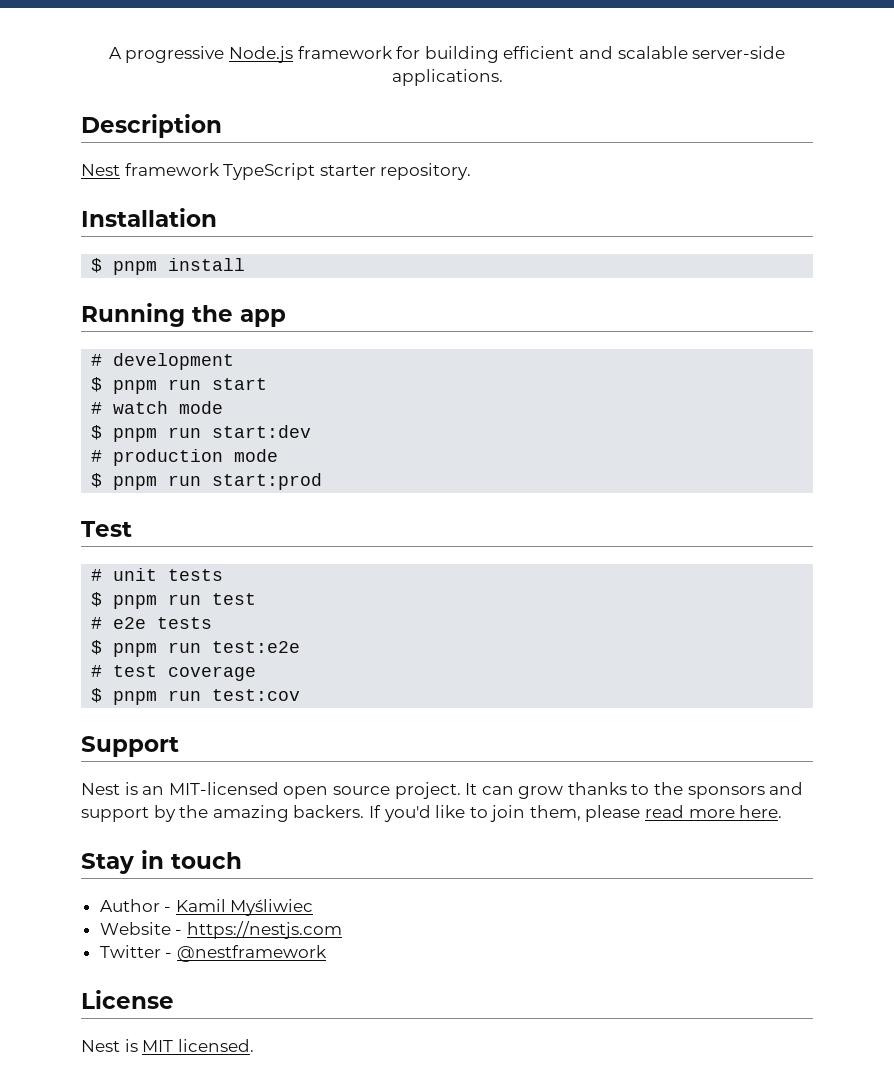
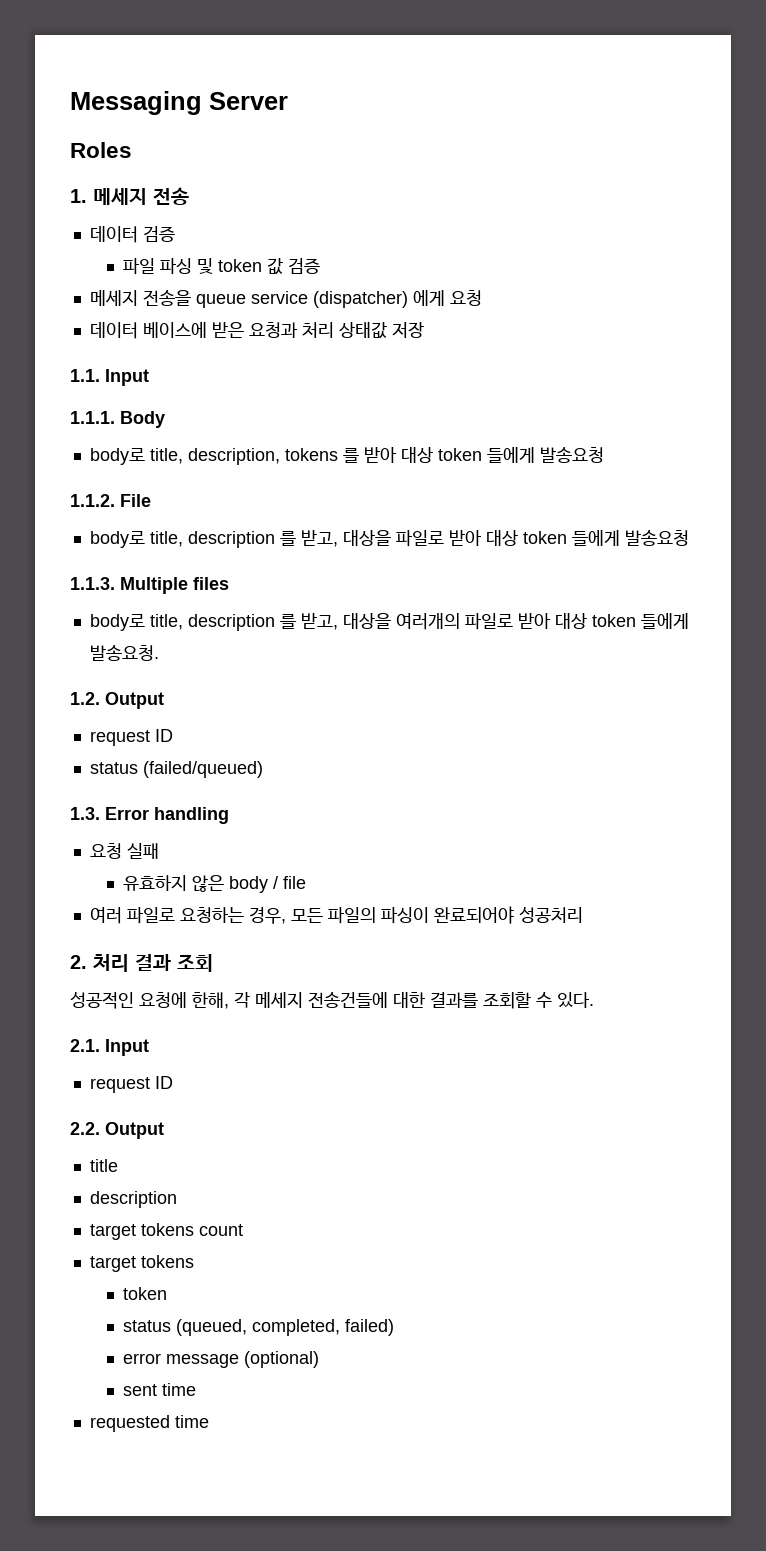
[108,46,786,63] [391,69,503,86] [81,114,222,138] [81,163,472,180] [81,208,217,227] [91,258,246,275] [81,303,286,327] [91,353,235,370] [91,377,268,394] [91,401,224,414] [91,425,312,442] [91,449,279,466] [91,473,323,490] [81,521,132,537] [91,568,224,581] [91,592,257,609] [91,617,213,629] [91,640,301,657] [91,665,257,681] [91,688,301,705] [81,736,179,757] [81,782,804,799] [81,805,783,822] [81,850,242,874] [99,899,314,916] [99,921,342,939] [99,945,327,962] [81,990,174,1009] [81,1039,254,1052] A progressive Node.js framework for building efficient and scalable server-side applications. // Description // Nest framework TypeScript starter repository. // Installation // $ pnpm install // Running the app // # development // $ pnpm run start // # watch mode // $ pnpm run start:dev // # production mode // $ pnpm run start:prod // Test // # unit tests // $ pnpm run test // # e2e tests // $ pnpm run test:e2e // # test coverage // $ pnpm run test:cov // Support // Nest is an MIT-licensed open source project. It can grow thanks to the sponsors and support by the amazing backers. If you'd like to join them, please read more here. // Stay in touch // Author - Kamil Myśliwiec // Website - https://nestjs.com // Twitter - @nestframework // License // Nest is MIT licensed. -> [70,91,288,115] [70,142,132,158] [70,187,189,205] [89,226,175,243] [123,258,321,275] [89,290,482,308] [89,321,424,339] [70,369,149,386] [70,411,165,428] [89,447,604,465] [70,494,151,507] [89,530,689,548] [70,577,229,594] [89,613,689,631] [89,645,159,661] [70,692,164,709] [89,729,173,746] [89,761,263,778] [70,807,229,824] [89,843,159,859] [123,875,307,893] [89,906,583,924] [70,954,213,972] [70,992,594,1009] [70,1039,149,1056] [89,1076,173,1093] [70,1122,164,1139] [89,1159,118,1172] [89,1191,177,1208] [89,1223,243,1240] [89,1255,194,1272] [123,1287,168,1300] [123,1319,395,1336] [123,1351,320,1368] [123,1383,197,1396] [89,1415,209,1432] Messaging Server // Roles // 1. 메세지 전송 // 데이터 검증 // 파일 파싱 및 token 값 검증 // 메세지 전송을 queue service (dispatcher) 에게 요청 // 데이터 베이스에 받은 요청과 처리 상태값 저장 // 1.1. Input // 1.1.1. Body // body로 title, description, tokens 를 받아 대상 token 들에게 발송요청 // 1.1.2. File // body로 title, description 를 받고, 대상을 파일로 받아 대상 token 들에게 발송요청 // 1.1.3. Multiple files // body로 title, description 를 받고, 대상을 여러개의 파일로 받아 대상 token 들에게 발송요청. // 1.2. Output // request ID // status (failed/queued) // 1.3. Error handling // 요청 실패 // 유효하지 않은 body / file // 여러 파일로 요청하는 경우, 모든 파일의 파싱이 완료되어야 성공처리 // 2. 처리 결과 조회 // 성공적인 요청에 한해, 각 메세지 전송건들에 대한 결과를 조회할 수 있다. // 2.1. Input // request ID // 2.2. Output // title // description // target tokens count // target tokens // token // status (queued, completed, failed) // error message (optional) // sent time // requested time

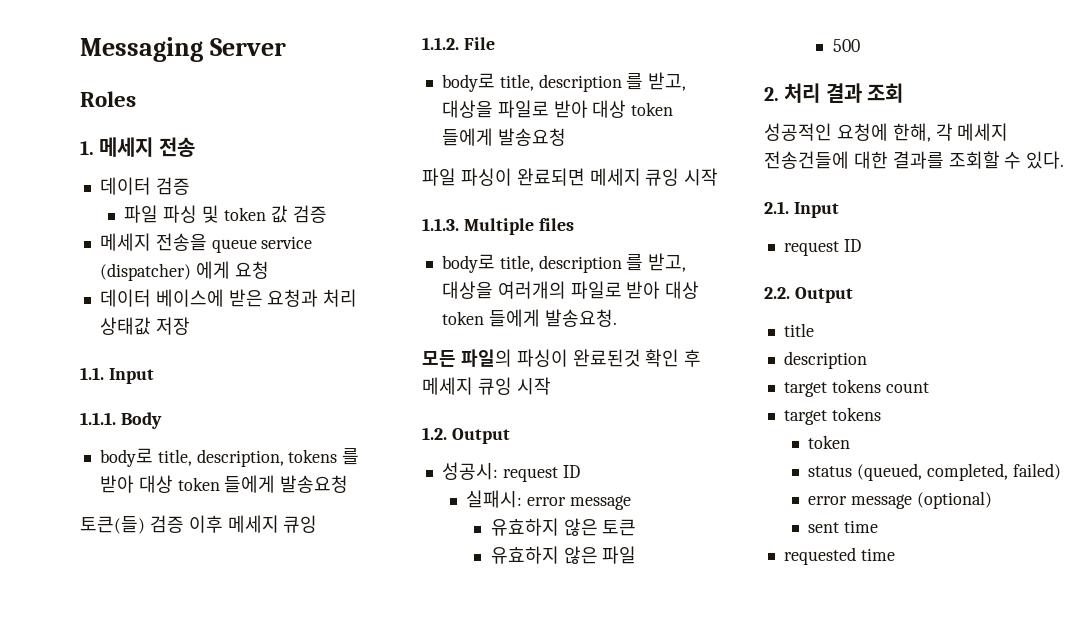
(604, 455) none -> [80,515,318,534] // 토큰(들) 검증 이후 메세지 큐잉
(689, 538) none -> [422,168,719,186] // 파일 파싱이 완료되면 메세지 큐잉 시작
(159, 653) none -> [422,349,702,367] [422,377,551,395] // 모든 파일의 파싱이 완료된것 확인 후 메세지 큐잉 시작
[89,729,173,746] [89,761,263,778] [70,807,229,824] [89,843,159,859] [123,875,307,893] [89,906,583,924] request ID // status (failed/queued) // 1.3. Error handling // 요청 실패 // 유효하지 않은 body / file // 여러 파일로 요청하는 경우, 모든 파일의 파싱이 완료되어야 성공처리 -> [441,462,580,482] [466,490,631,510] [490,518,637,536] [490,546,637,564] [832,39,860,52] 성공시: request ID // 실패시: error message // 유효하지 않은 토큰 // 유효하지 않은 파일 // 500

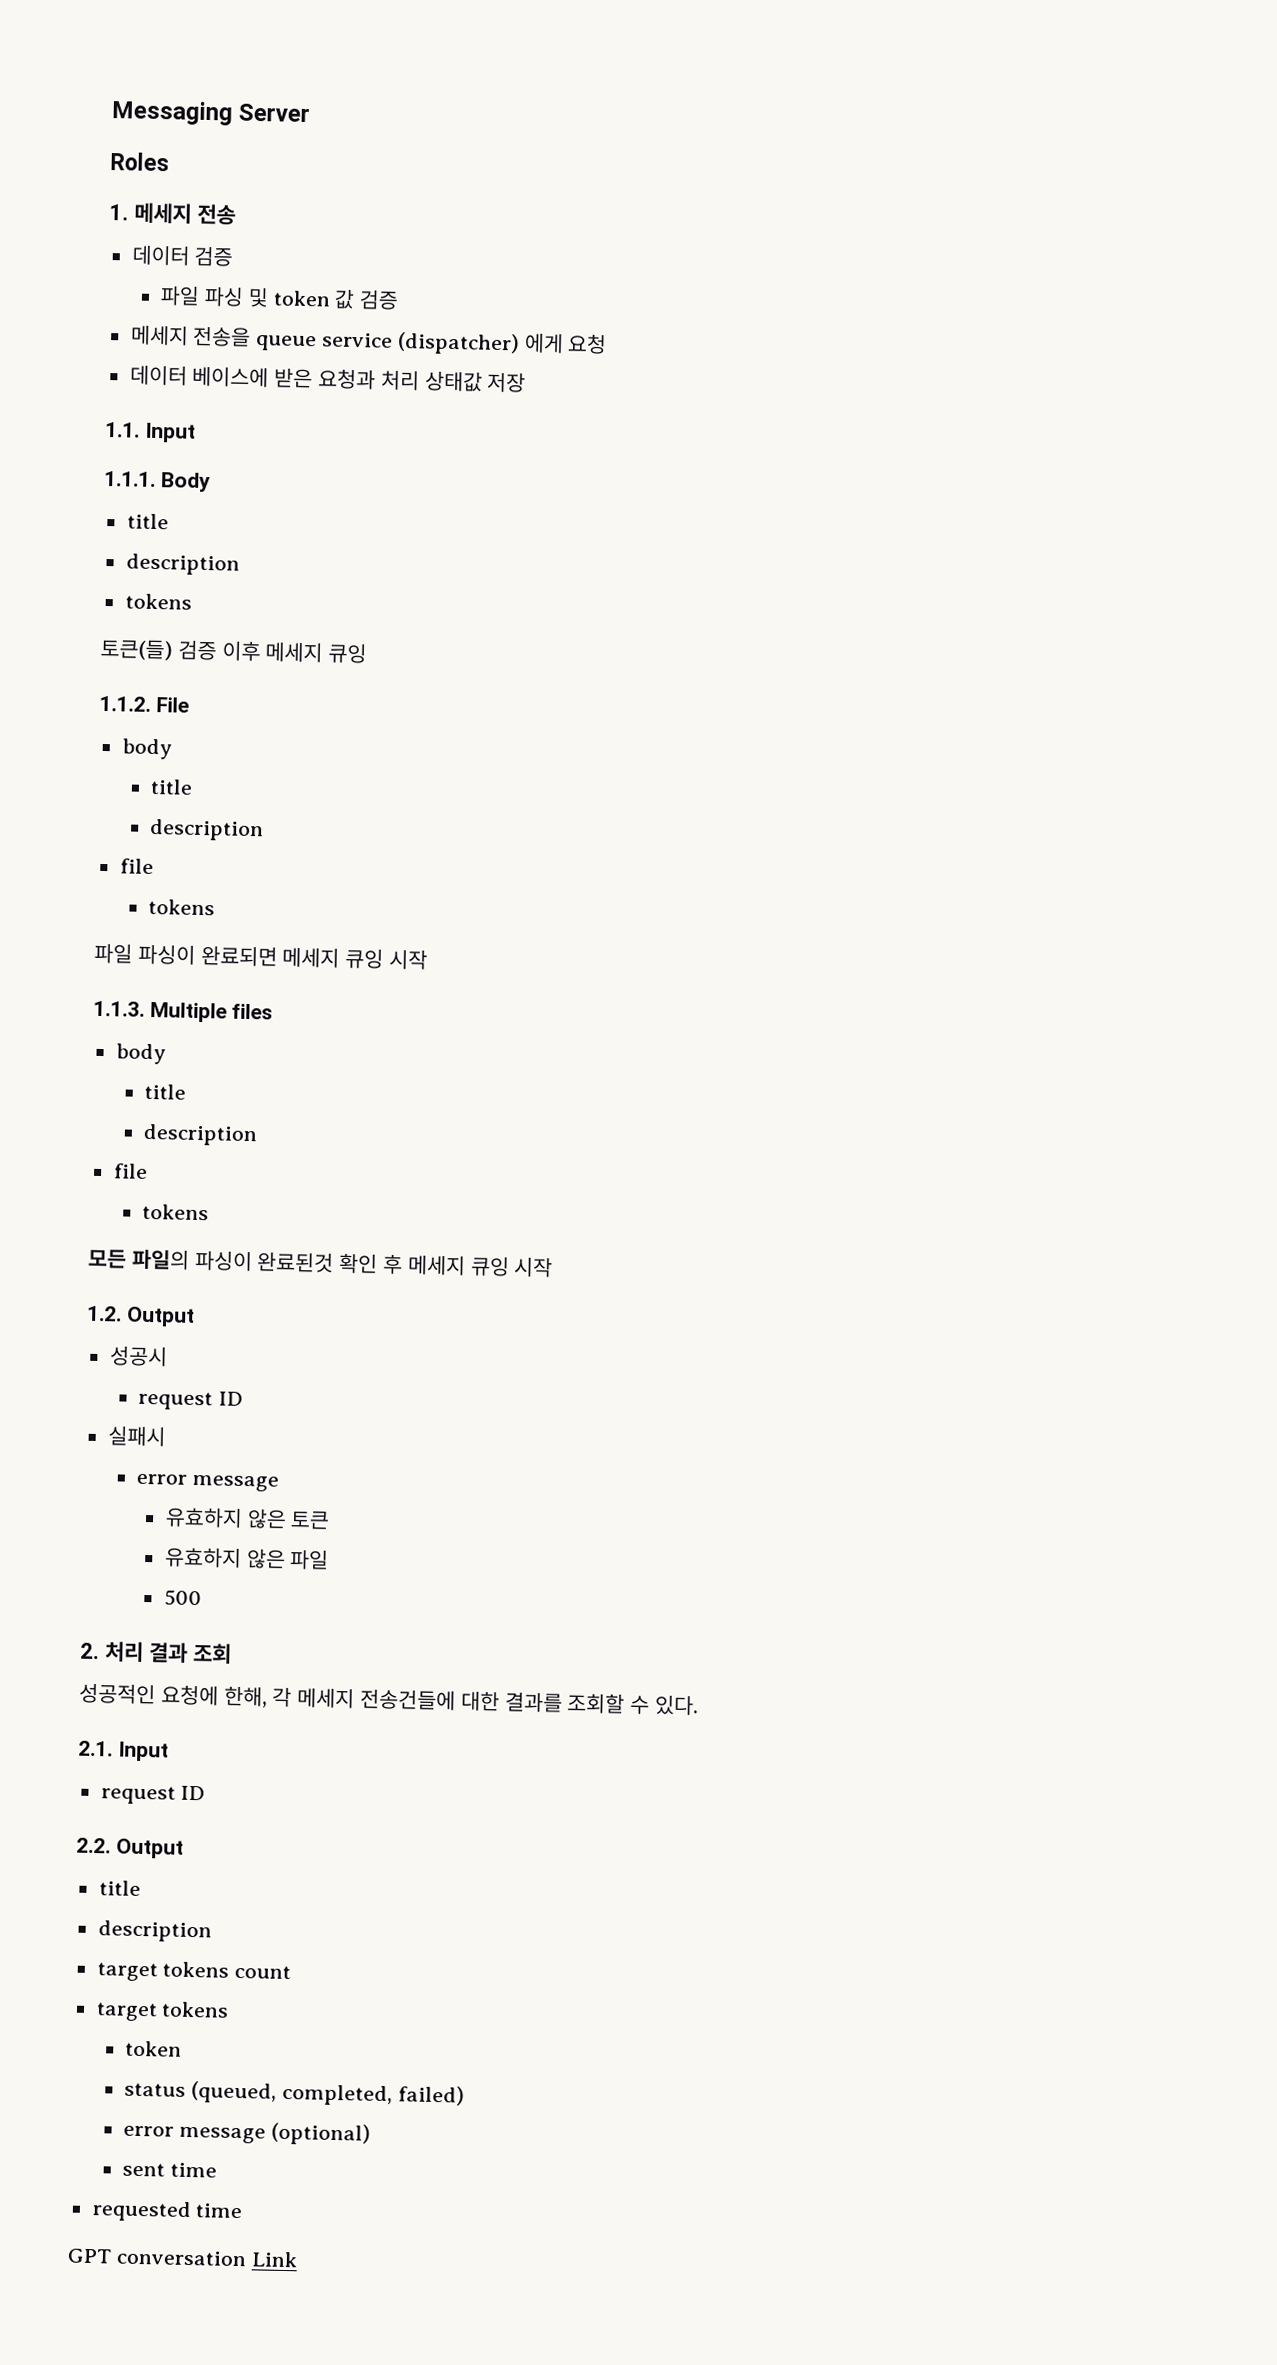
[99,448,360,467] [99,475,349,493] body로 title, description, tokens 를 받아 대상 token 들에게 발송요청 -> [126,513,169,530] [125,553,240,576] [124,593,192,610] title // description // tokens
[441,72,687,92] [441,100,674,118] [441,128,566,146] body로 title, description 를 받고, 대상을 파일로 받아 대상 token 들에게 발송요청 -> [121,738,172,760] [150,778,194,795] [149,818,265,842] [119,858,154,875] [148,898,216,916] body // title // description // file // tokens
[441,253,687,273] [441,281,700,299] [441,309,617,327] body로 title, description 를 받고, 대상을 여러개의 파일로 받아 대상 token 들에게 발송요청. -> [115,1043,166,1065] [144,1083,187,1100] [143,1123,259,1147] [112,1163,148,1179] [142,1203,210,1221] body // title // description // file // tokens
[441,462,580,482] [466,490,523,508] 성공시: request ID // 실패시: -> [109,1346,168,1367] [138,1390,243,1411] [107,1426,166,1447] 성공시 // request ID // 실패시 //
(895, 554) none -> [67,2248,298,2268] // GPT conversation Link

